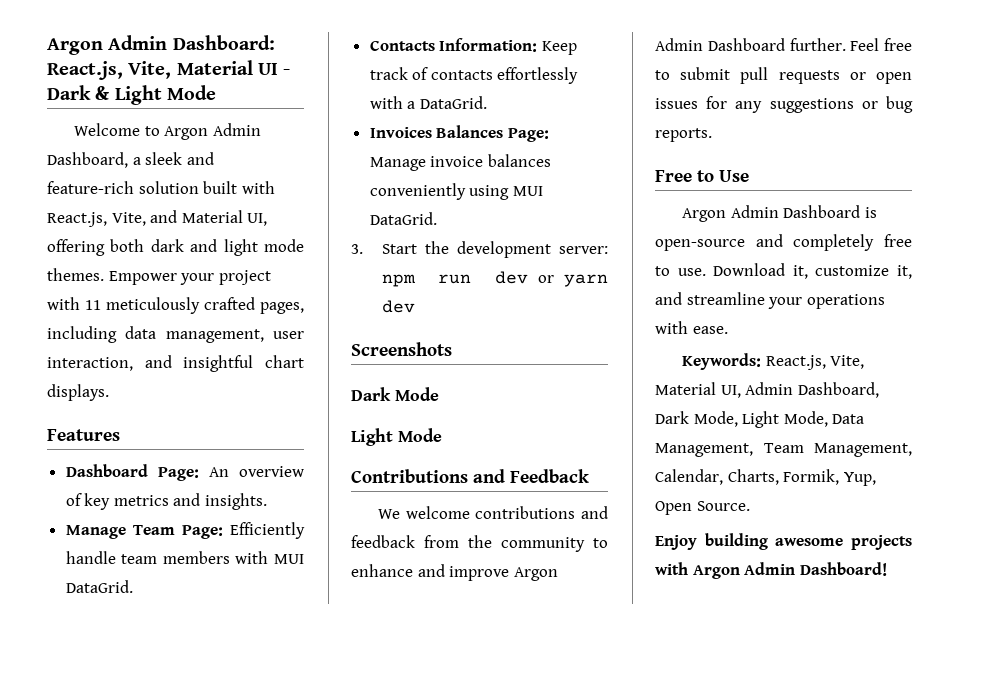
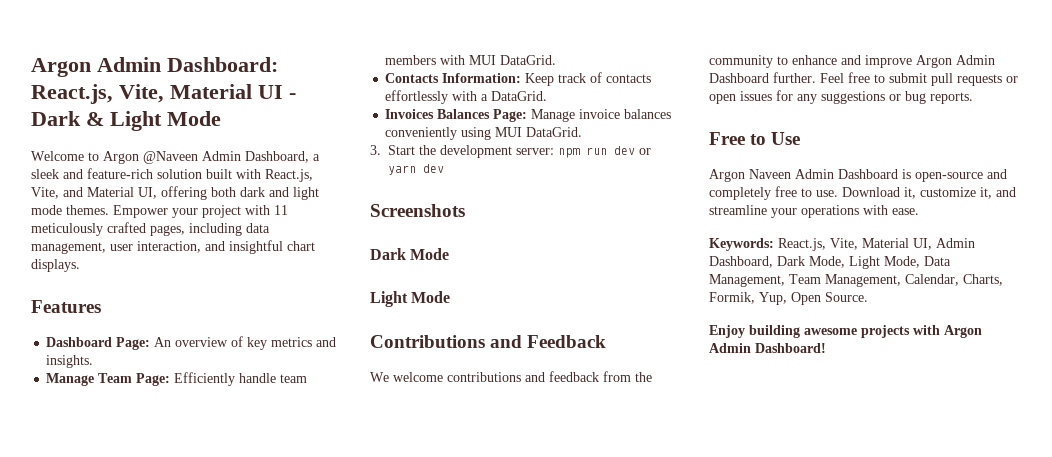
(209, 133) none -> [143,151,198,164] @Naveen
(727, 215) none -> [749,169,791,179] Naveen

